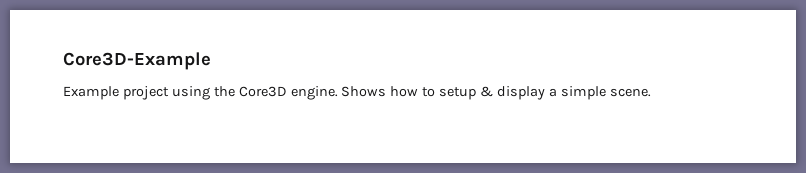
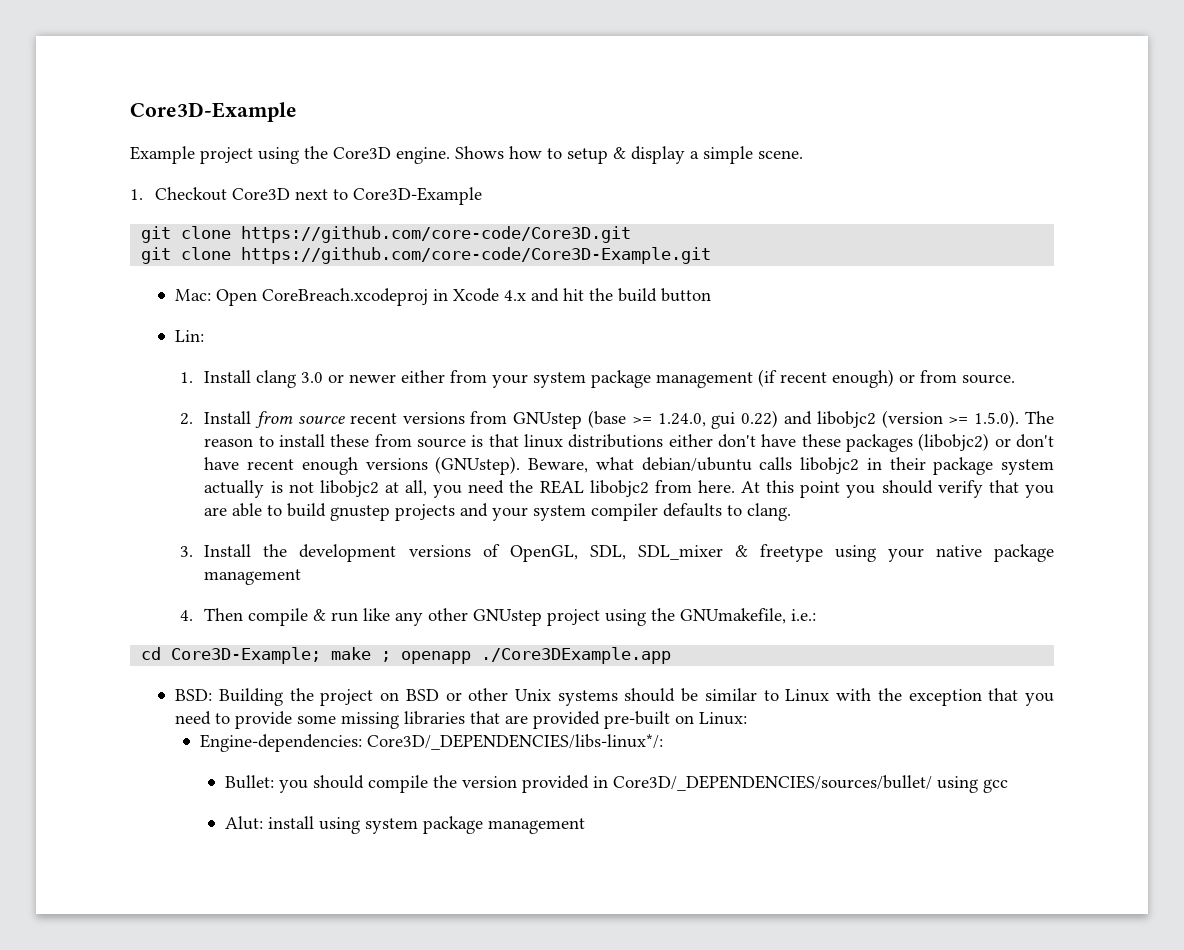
(651, 92) none -> [130,187,482,205] [141,226,632,243] [141,247,712,264] [175,288,712,306] [175,330,205,342] [179,369,1016,388] [179,410,1054,429] [204,433,1054,452] [204,456,1054,475] [204,480,1054,498] [204,503,792,521] [179,544,1055,562] [204,569,302,585] [179,608,817,626] [141,647,672,664] [175,688,1054,706] [175,711,748,729] [199,734,663,752] [224,775,1008,793] [224,816,585,834] // 1. Checkout Core3D next to Core3D-Example // git clone https://github.com/core-code/Core3D.git // git clone https://github.com/core-code/Core3D-Example.git // Mac: Open CoreBreach.xcodeproj in Xcode 4.x and hit the build button // Lin: // 1. Install clang 3.0 or newer either from your system package management (if recent enough) or from source. // 2. Install from source recent versions from GNUstep (base >= 1.24.0, gui 0.22) and libobjc2 (version >= 1.5.0). The reason to install these from source is that linux distributions either don't have these packages (libobjc2) or don't have recent enough versions (GNUstep). Beware, what debian/ubuntu calls libobjc2 in their package system actually is not libobjc2 at all, you need the REAL libobjc2 from here. At this point you should verify that you are able to build gnustep projects and your system compiler defaults to clang. // 3. Install the development versions of OpenGL, SDL, SDL_mixer & freetype using your native package management // 4. Then compile & run like any other GNUstep project using the GNUmakefile, i.e.: // cd Core3D-Example; make ; openapp ./Core3DExample.app // BSD: Building the project on BSD or other Unix systems should be similar to Linux with the exception that you need to provide some missing libraries that are provided pre-built on Linux: // Engine-dependencies: Core3D/_DEPENDENCIES/libs-linux*/: // Bullet: you should compile the version provided in Core3D/_DEPENDENCIES/sources/bullet/ using gcc // Alut: install using system package management

